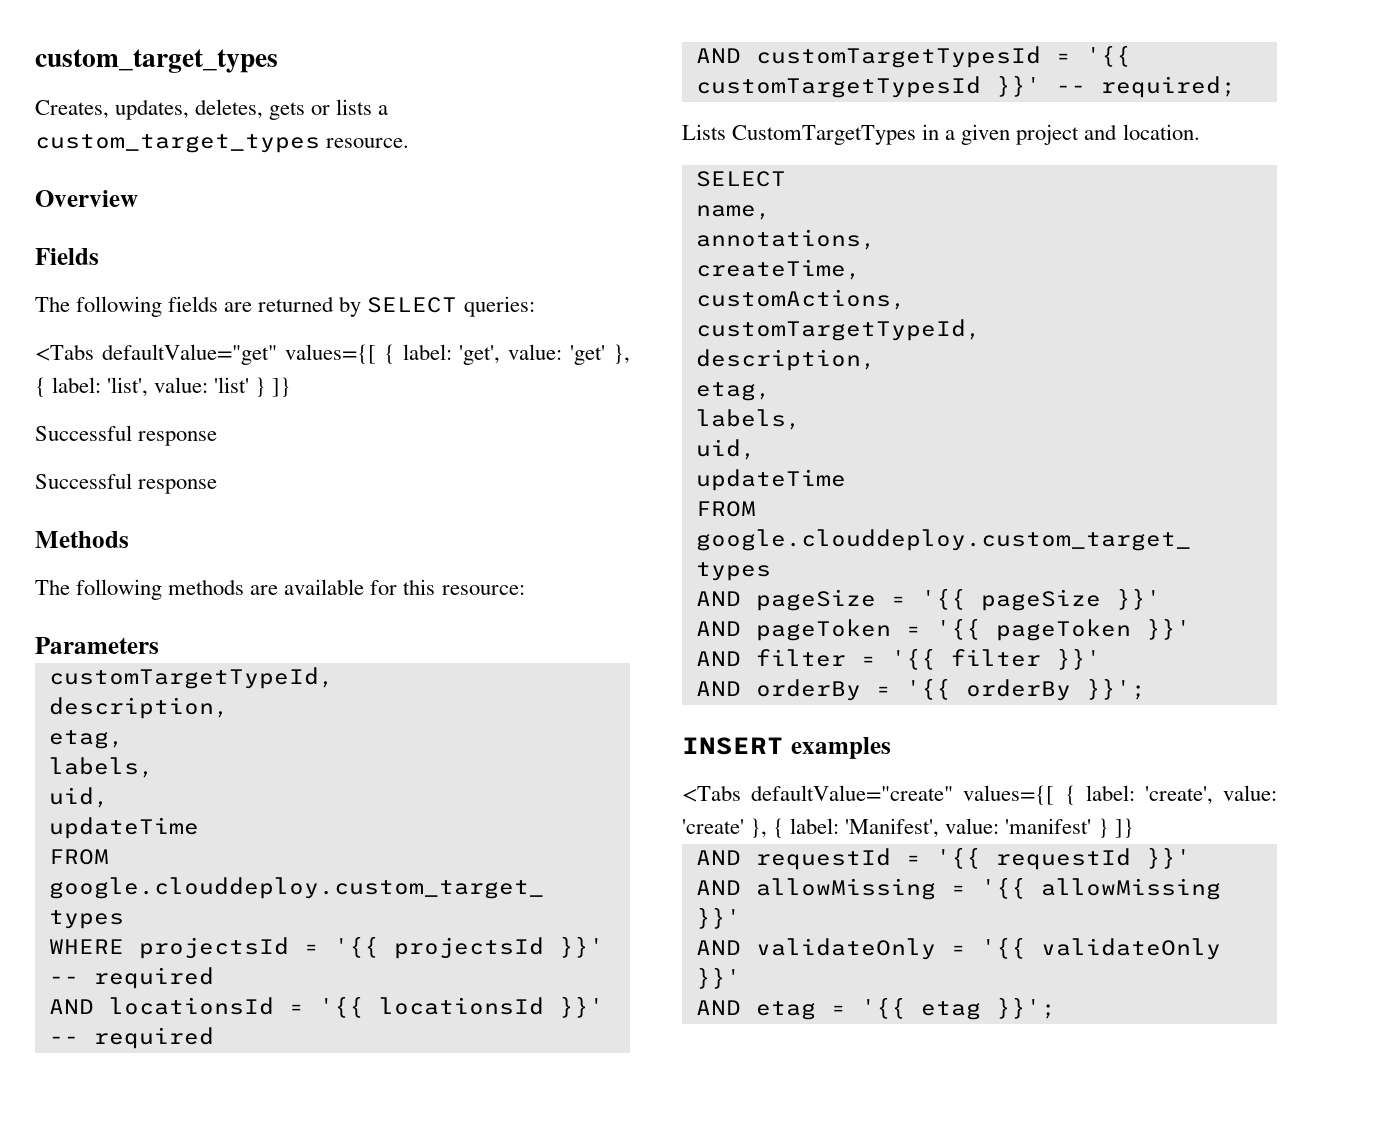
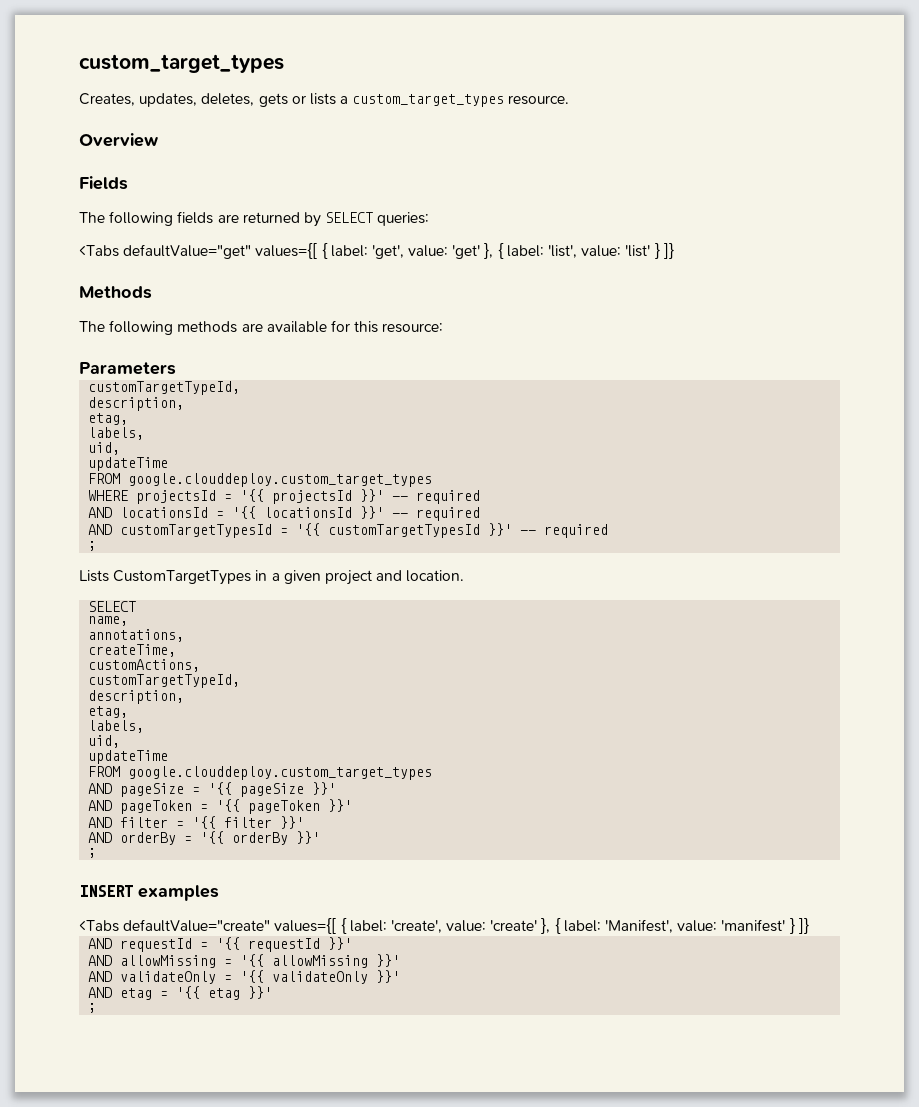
[35,425,218,446] [35,473,218,494] // Successful response // Successful response -> (674, 251) none
[1100,76,1236,98] required; -> [544,524,609,538] [88,541,97,551] required // ;
[1085,678,1146,700] }}'; -> [296,831,321,844] [88,848,97,858] }}' // ;
[995,997,1056,1019] }}'; -> [248,986,273,999] [88,1003,97,1013] }}' // ;

